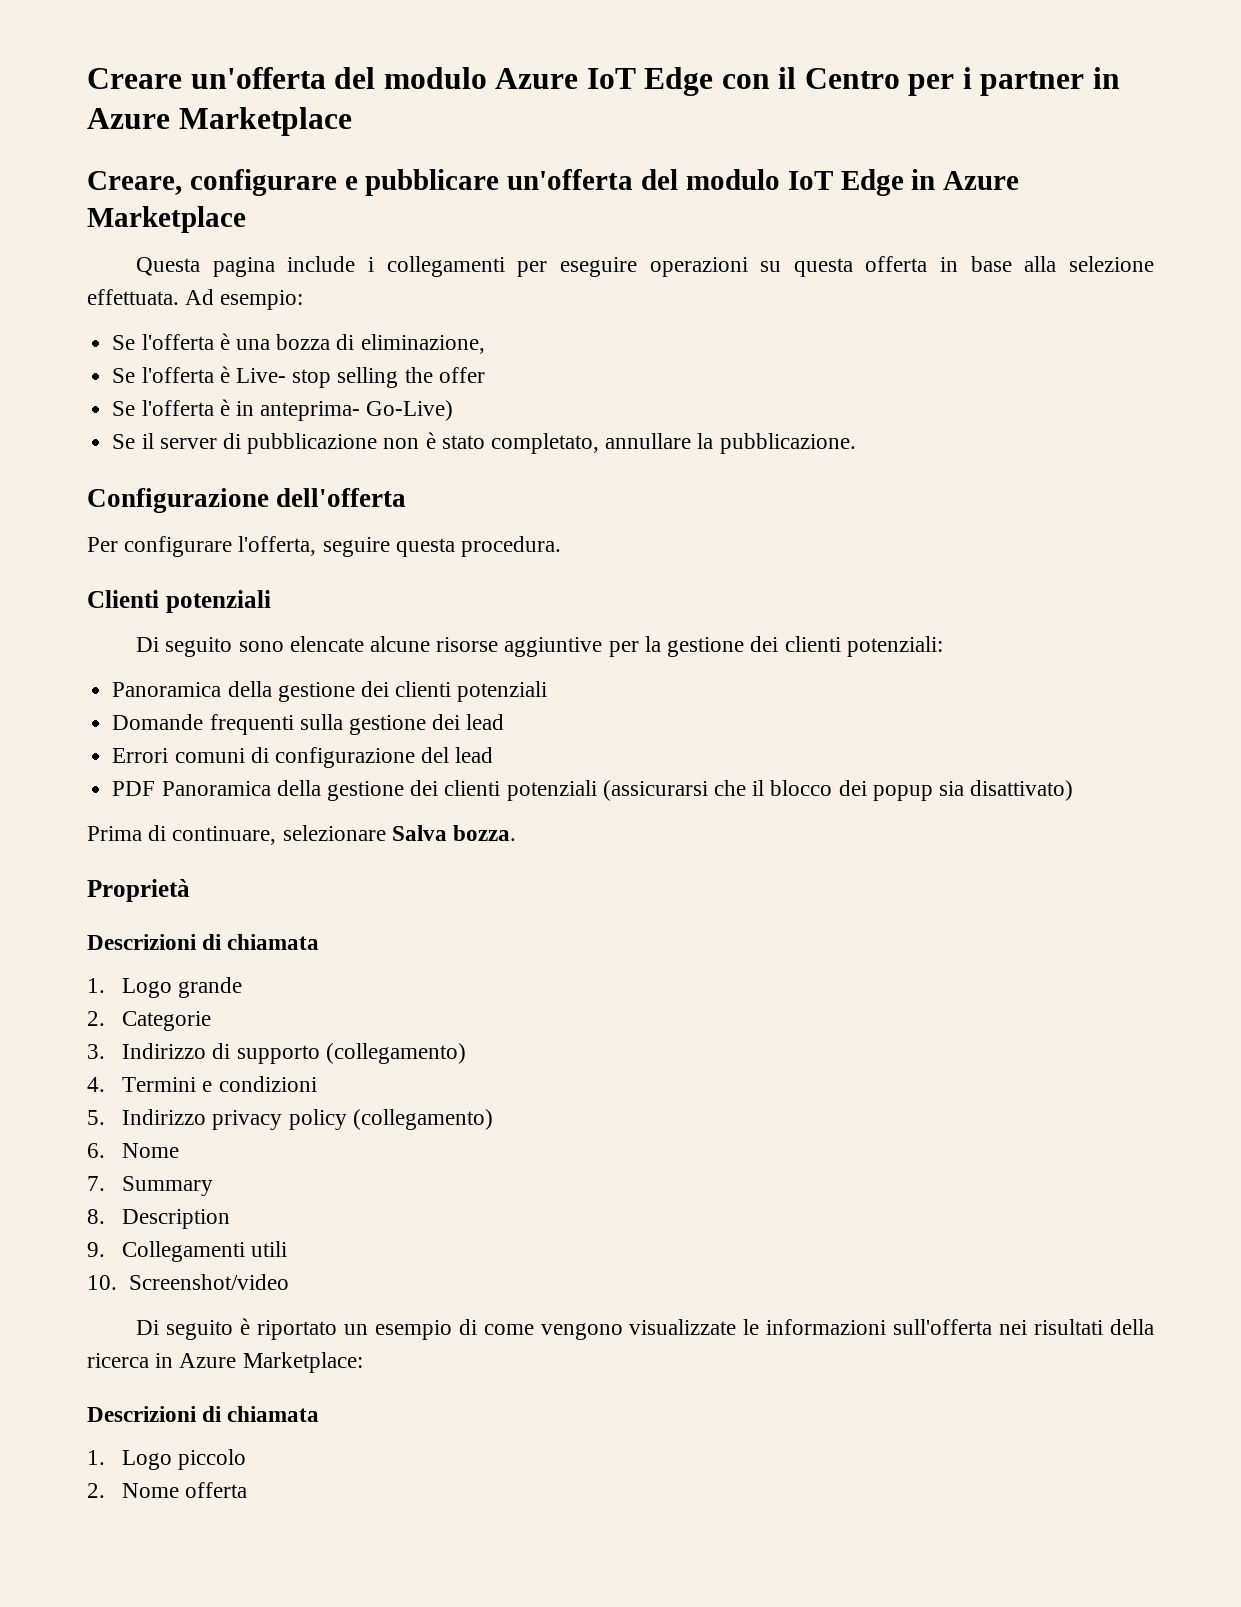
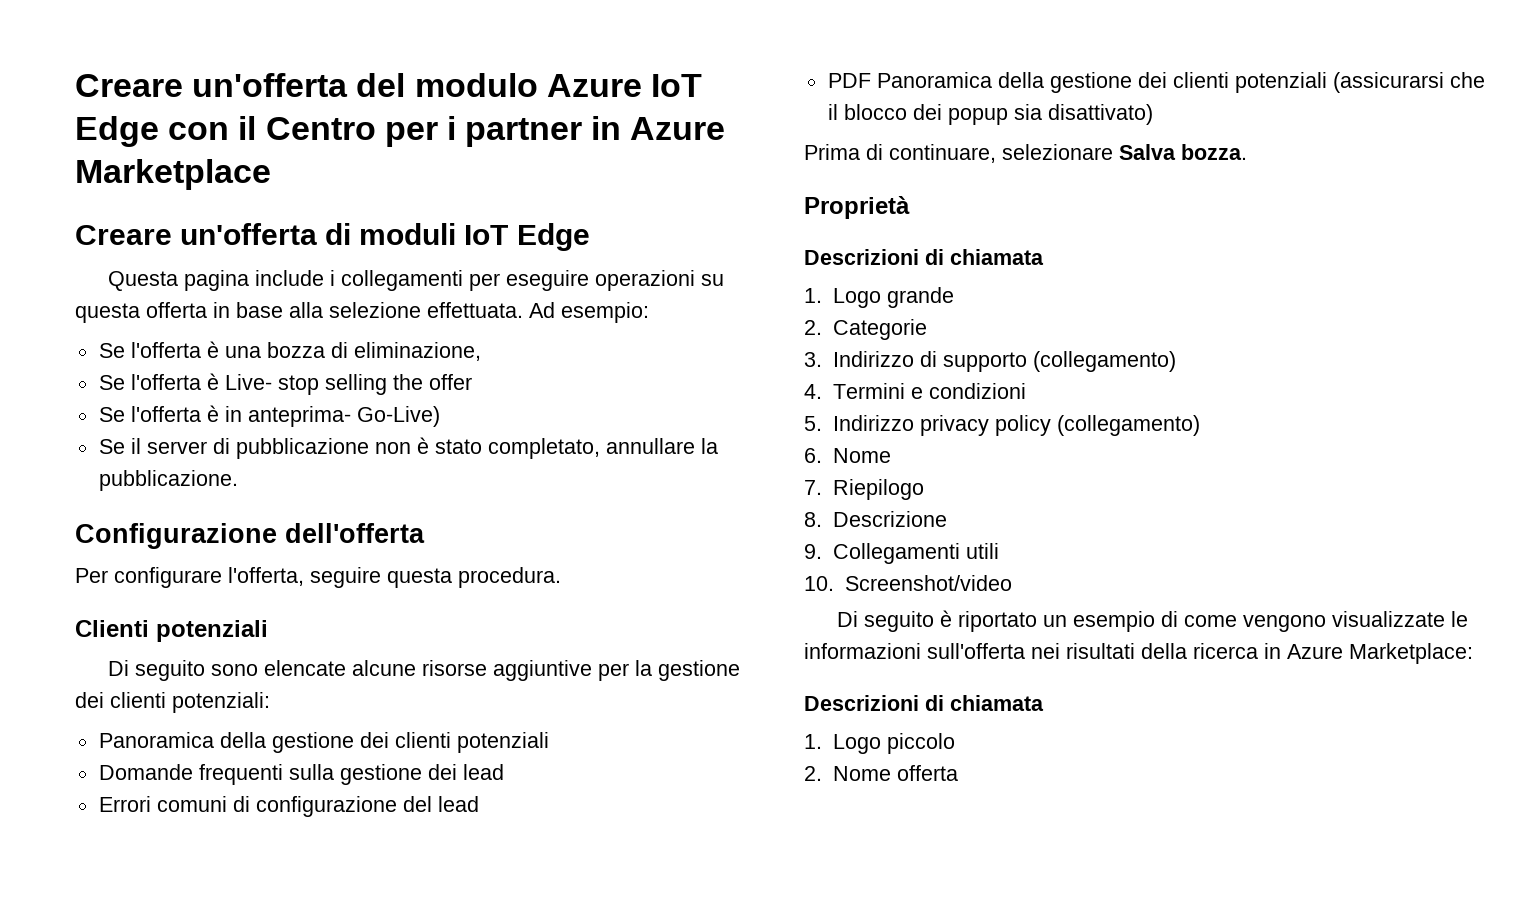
[87,169,1020,196] [87,206,246,233] Creare, configurare e pubblicare un'offerta del modulo IoT Edge in Azure Marketplace -> [75,223,590,251] Creare un'offerta di moduli IoT Edge
[122,1176,214,1196] Summary -> [832,479,924,500] Riepilogo
[122,1209,231,1229] Description -> [832,511,947,527] Descrizione

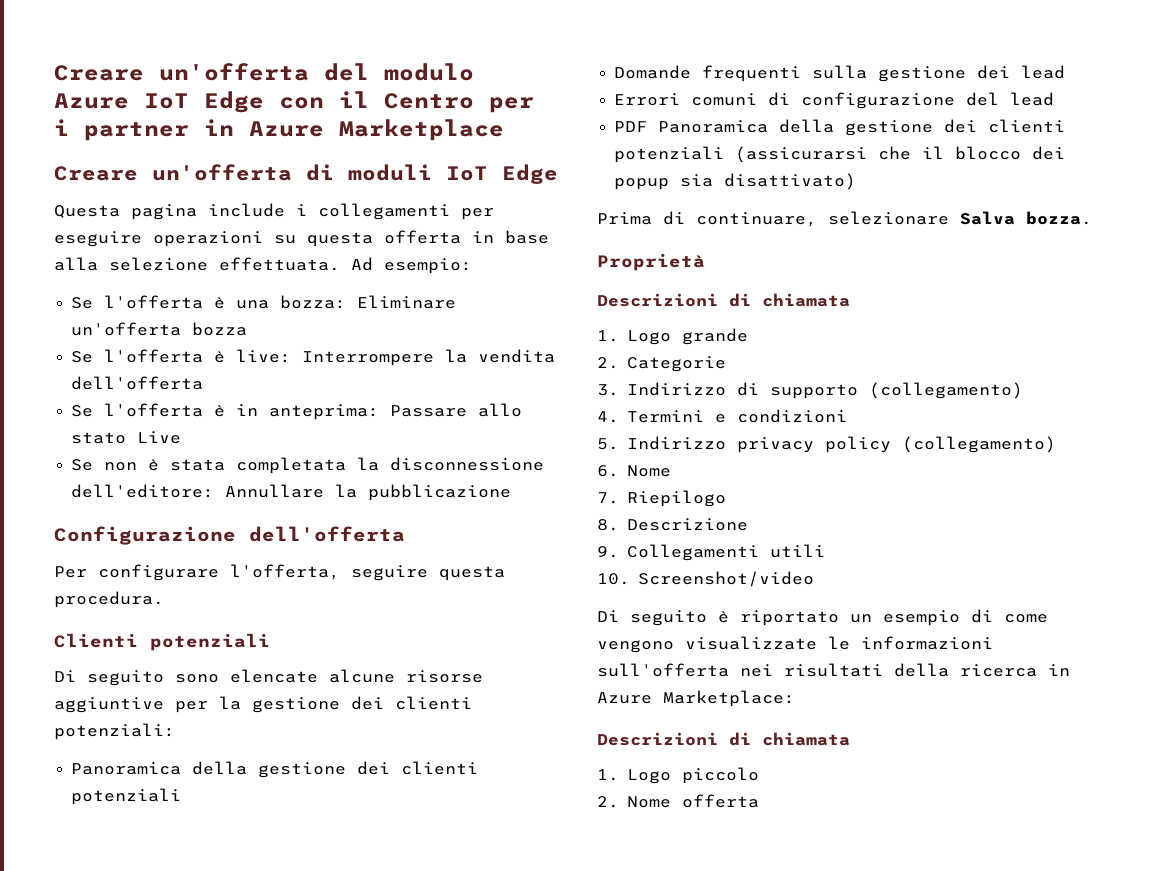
(261, 352) none -> [280,295,457,309] [71,322,182,336] bozza: Eliminare un'offerta
[330,342,481,361] [98,373,472,395] di eliminazione, // Se l'offerta è Live- stop selling the offer -> [71,349,556,366] [71,376,204,390] // Se l'offerta è live: Interrompere la vendita dell'offerta
[247,406,440,427] [98,437,718,459] [98,470,238,491] anteprima- Go-Live) // Se il server di pubblicazione non è stato completato, annullare la pubblicazione. -> [269,403,523,420] [71,431,182,444] [71,457,545,474] [71,484,512,501] anteprima: Passare allo stato Live // Se non è stata completata la disconnessione dell'editore: Annullare la pubblicazione

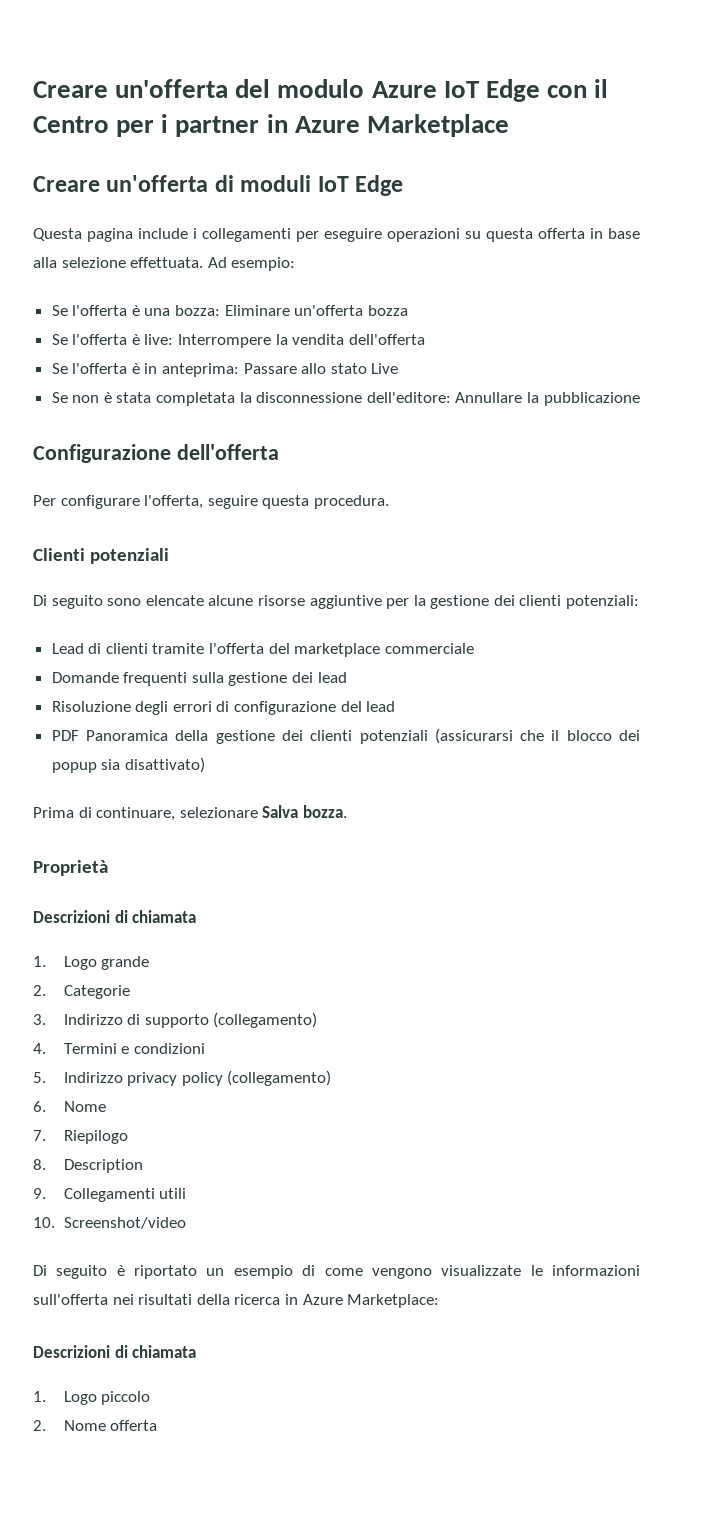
[71,761,479,778] [71,788,182,805] Panoramica della gestione dei clienti potenziali -> [51,643,474,657] Lead di clienti tramite l'offerta del marketplace commerciale
[614,93,758,106] Errori comuni -> [51,701,212,715] Risoluzione degli errori
[626,518,748,531] Descrizione -> [63,1159,143,1173] Description

